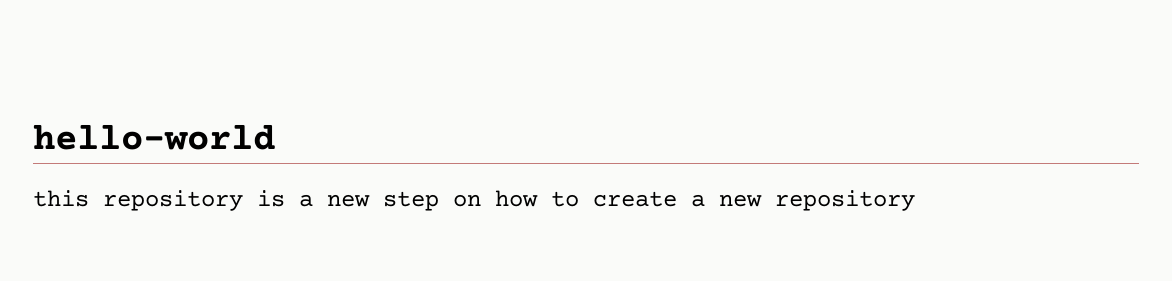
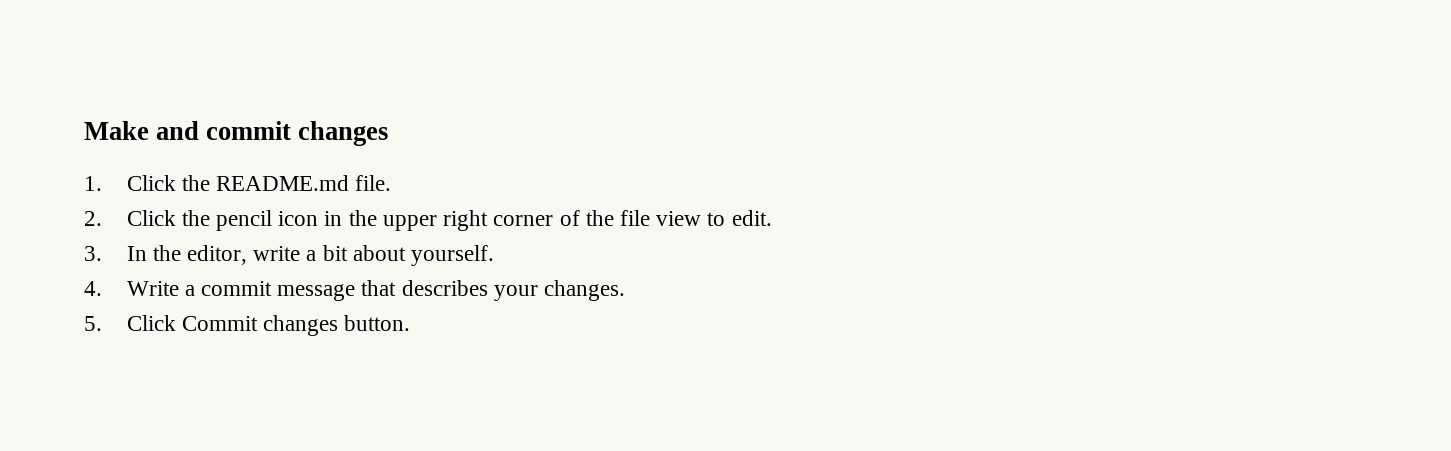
[33,124,275,150] [33,190,915,211] hello-world // this repository is a new step on how to create a new repository -> [84,121,389,146] [84,175,392,191] [84,210,772,231] [84,245,495,266] [84,280,626,301] [84,315,411,336] Make and commit changes // 1. Click the README.md file. // 2. Click the pencil icon in the upper right corner of the file view to edit. // 3. In the editor, write a bit about yourself. // 4. Write a commit message that describes your changes. // 5. Click Commit changes button.

